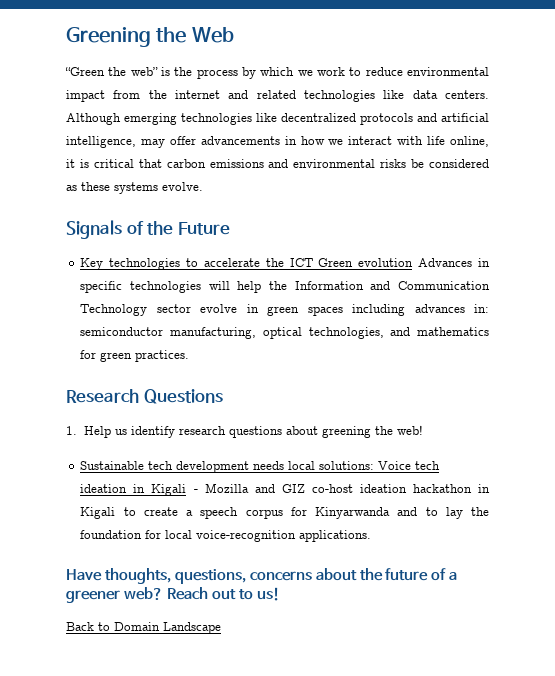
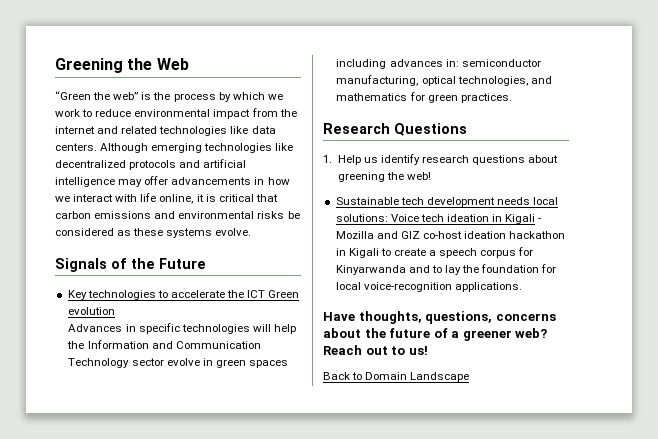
[66,136,136,148] intelligence, -> [55,177,115,187] intelligence
(414, 262) none -> (115, 311) //

